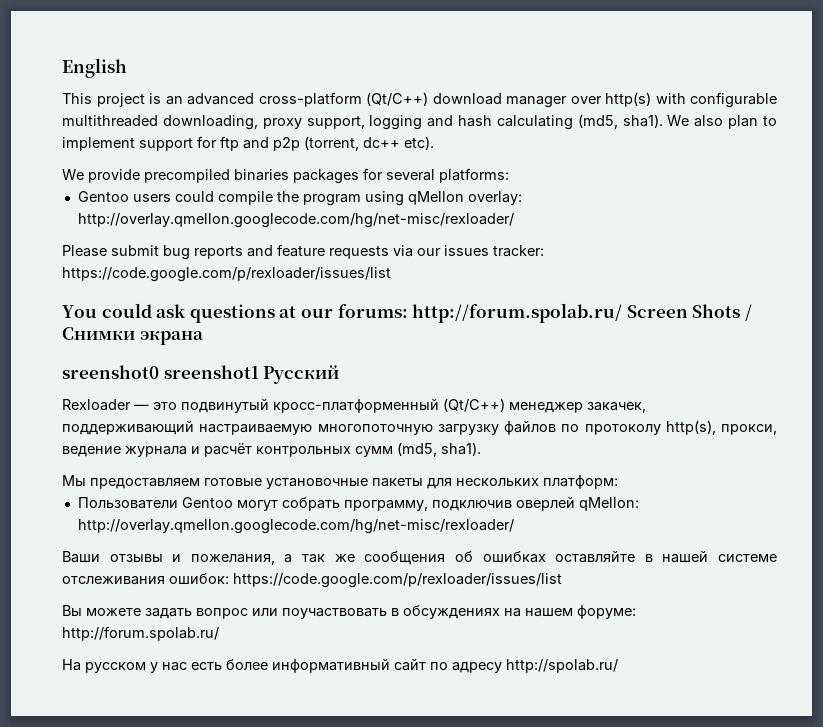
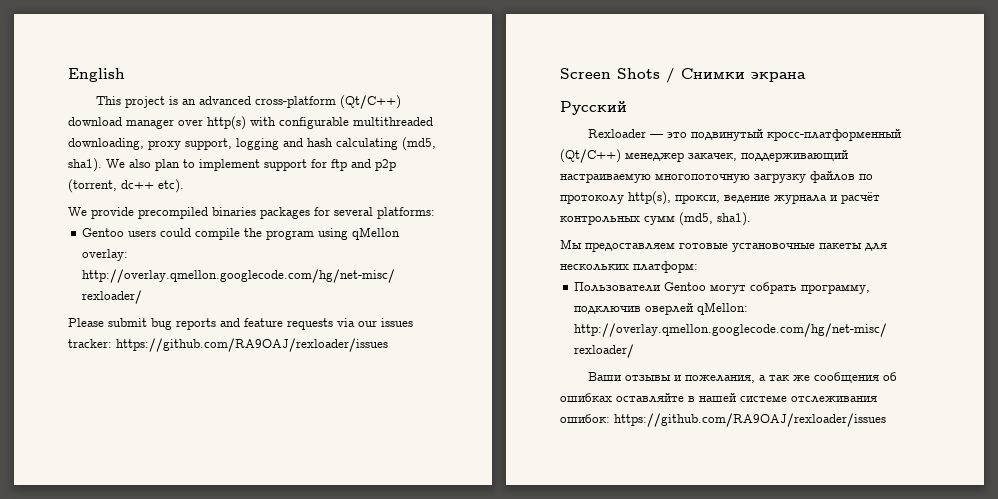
[62,267,391,282] [62,303,623,323] https://code.google.com/p/rexloader/issues/list // You could ask questions at our forums: http://forum.spolab.ru/ -> [116,338,388,352] https://github.com/RA9OAJ/rexloader/issues //
[62,365,259,379] sreenshot0 sreenshot1 -> (806, 77) none
[233,573,562,588] [62,605,636,619] [62,626,219,641] [62,658,618,673] https://code.google.com/p/rexloader/issues/list // Вы можете задать вопрос или поучаствовать в обсуждениях на нашем форуме: http://forum.spolab.ru/ // На русском у нас есть более информативный сайт по адресу http://spolab.ru/ -> [614,413,886,427] https://github.com/RA9OAJ/rexloader/issues

